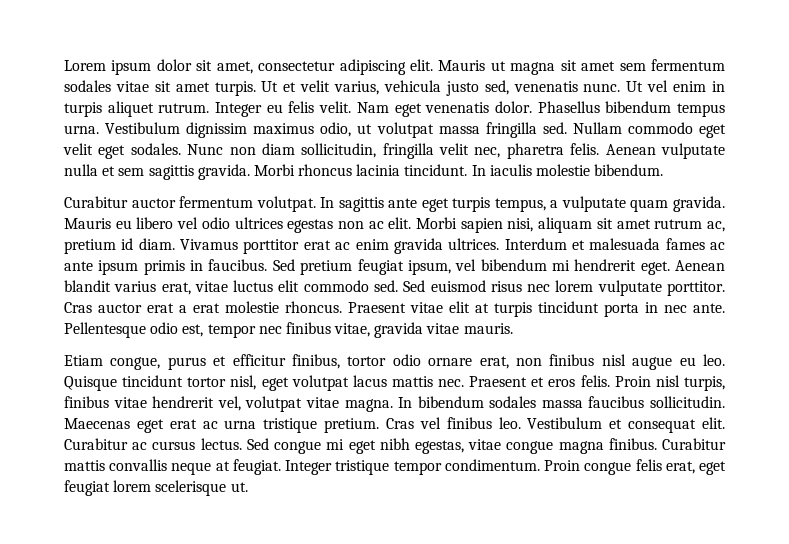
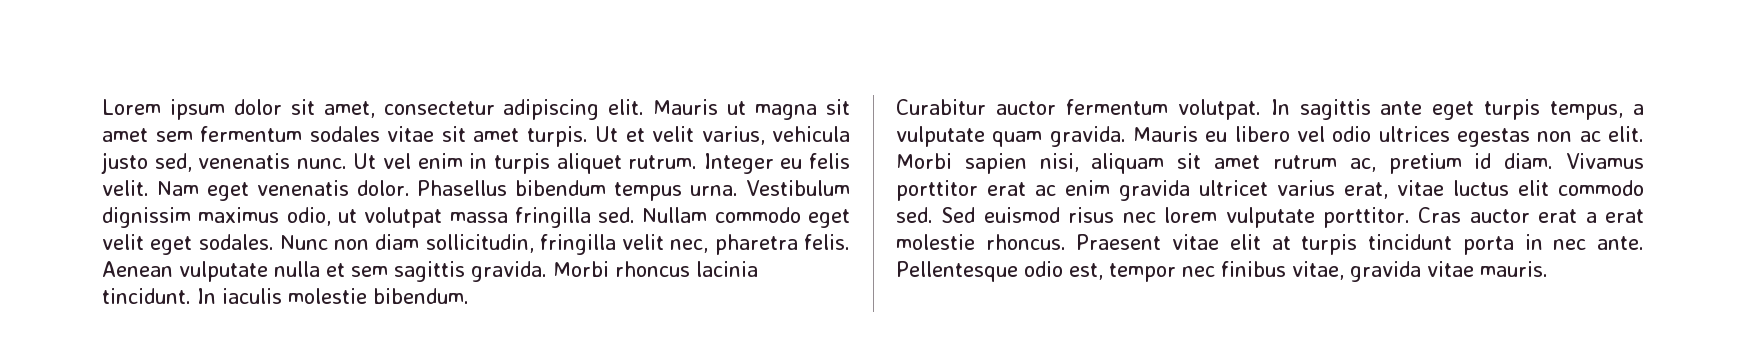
[448,238,725,250] [64,259,725,275] [64,280,111,292] ultrices. Interdum et malesuada fames ac ante ipsum primis in faucibus. Sed pretium feugiat ipsum, vel bibendum mi hendrerit eget. Aenean blandit -> [1199,180,1268,196] ultricet
[64,354,725,370] [64,375,725,391] [64,396,725,412] [64,417,725,433] [64,438,726,454] [64,459,727,475] [64,480,248,496] // Etiam congue, purus et efficitur finibus, tortor odio ornare erat, non finibus nisl augue eu leo. Quisque tincidunt tortor nisl, eget volutpat lacus mattis nec. Praesent et eros felis. Proin nisl turpis, finibus vitae hendrerit vel, volutpat vitae magna. In bibendum sodales massa faucibus sollicitudin. Maecenas eget erat ac urna tristique pretium. Cras vel finibus leo. Vestibulum et consequat elit. Curabitur ac cursus lectus. Sed congue mi eget nibh egestas, vitae congue magna finibus. Curabitur mattis convallis neque at feugiat. Integer tristique tempor condimentum. Proin congue felis erat, eget feugiat lorem scelerisque ut. -> (1548, 269) none

